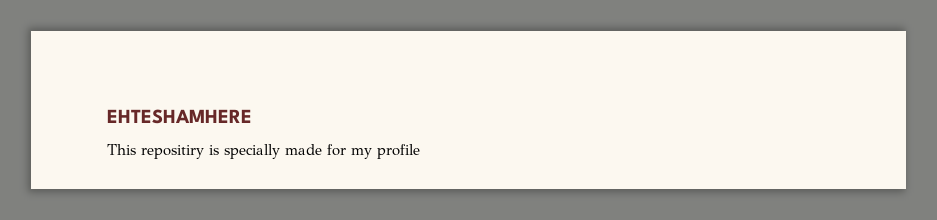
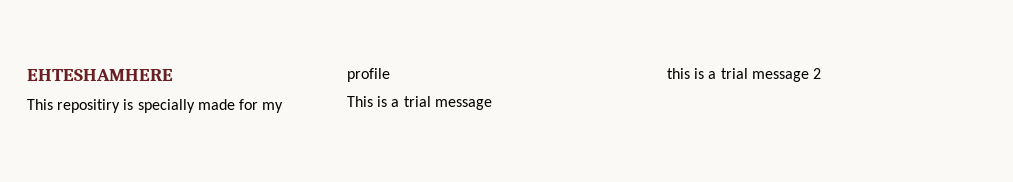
(420, 151) none -> [347,96,492,110] [667,68,821,82] // This is a trial message // this is a trial message 2

